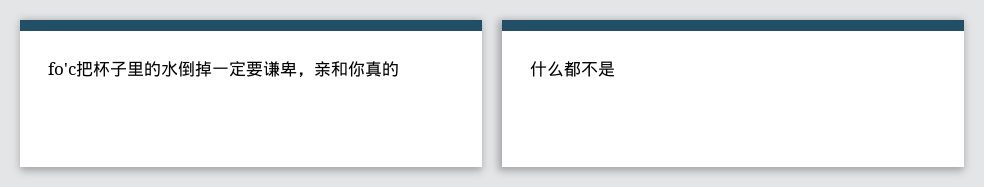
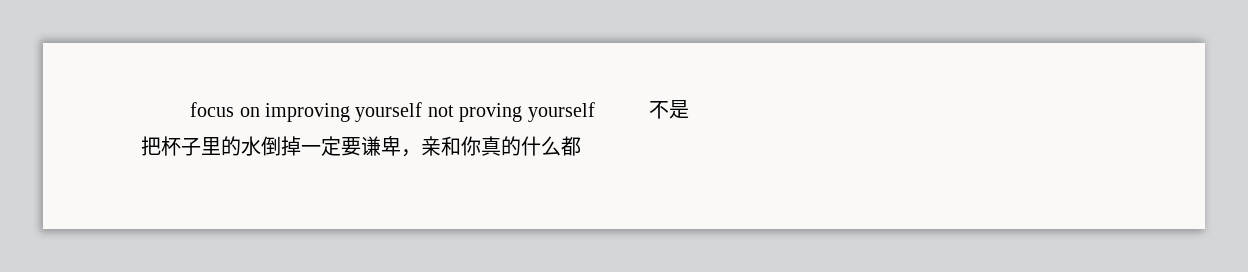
[48,62,76,75] fo'c -> [190,102,595,122] focus on improving yourself not proving yourself

